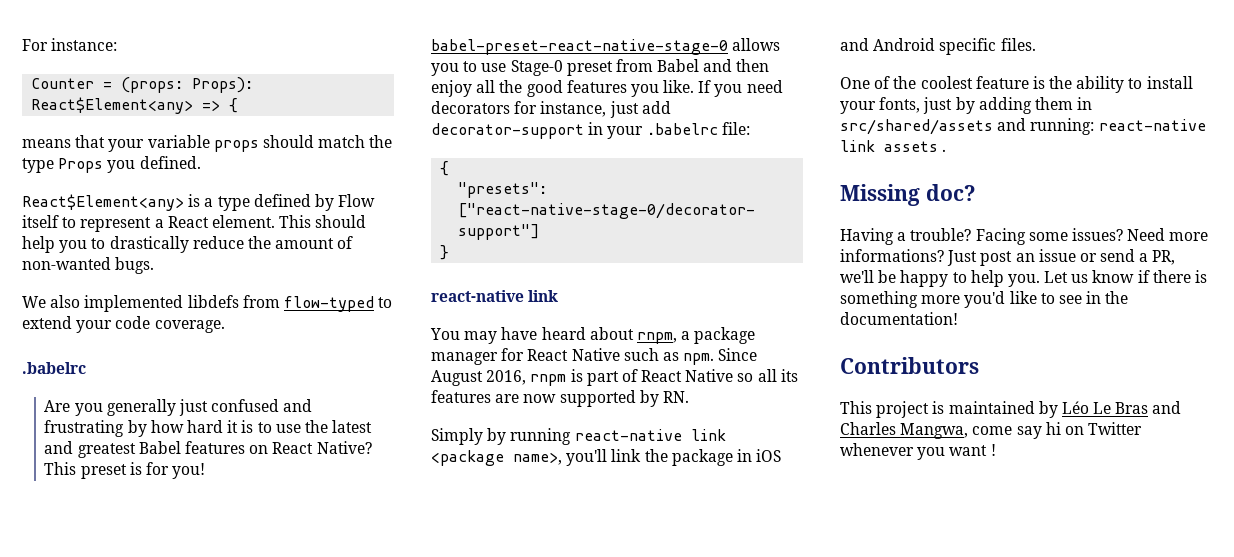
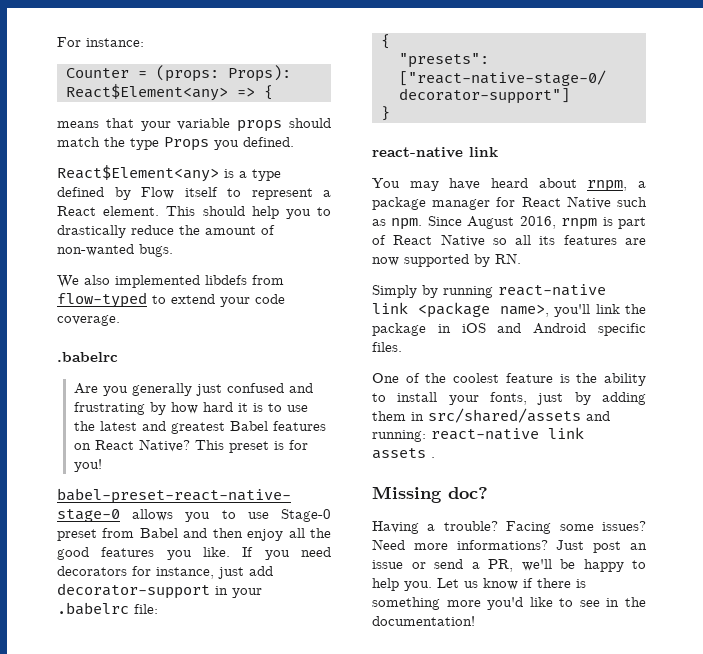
[840,357,979,374] [840,401,1182,418] [840,422,1143,439] [840,443,996,460] // Contributors // This project is maintained by Léo Le Bras and Charles Mangwa, come say hi on Twitter whenever you want ! -> (475, 621) none

